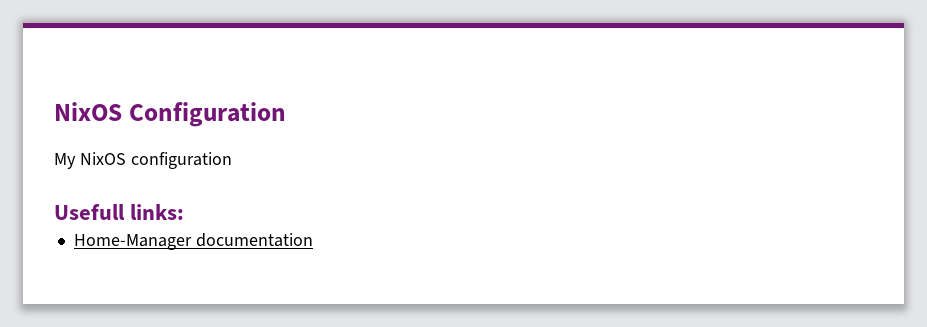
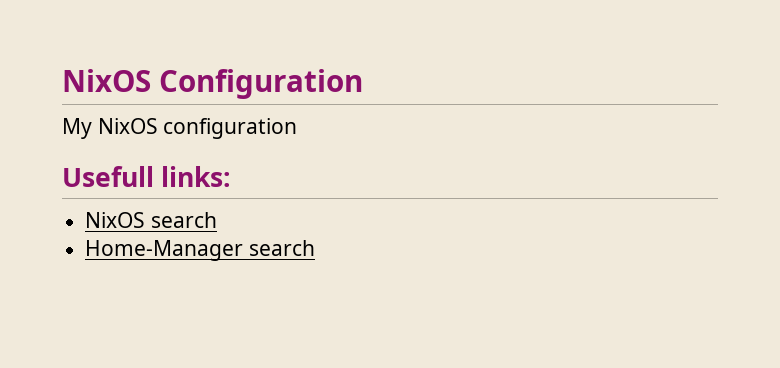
(185, 212) none -> [85,212,217,228] // NixOS search
[195,233,313,247] documentation -> [248,240,315,256] search

